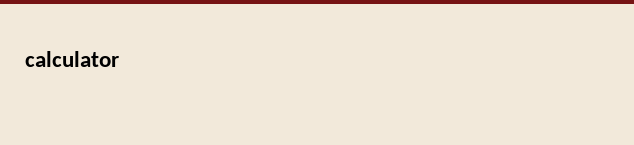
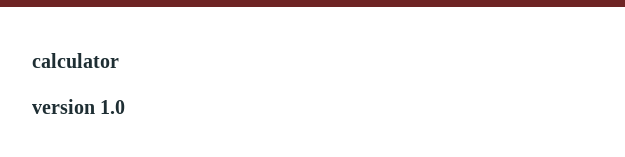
(119, 59) none -> [32,99,126,114] // version 1.0

